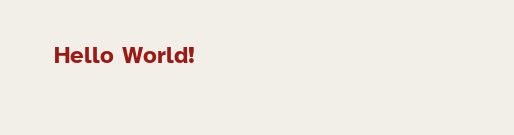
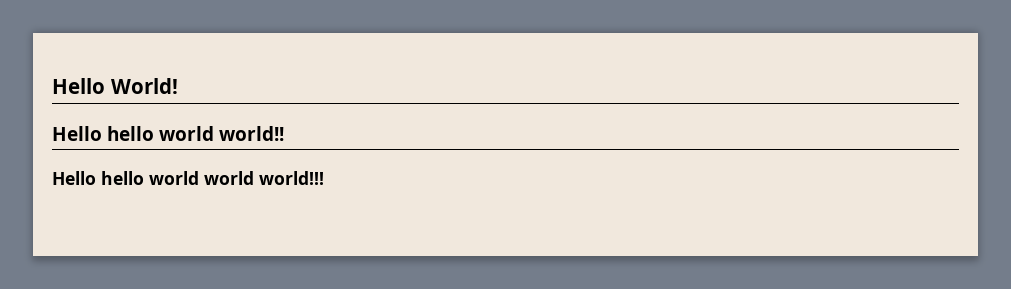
(195, 55) none -> [52,126,285,141] [52,171,324,185] // Hello hello world world!! // Hello hello world world world!!!

